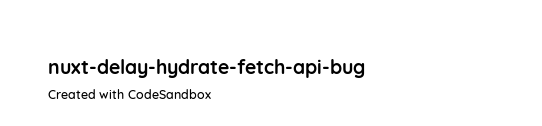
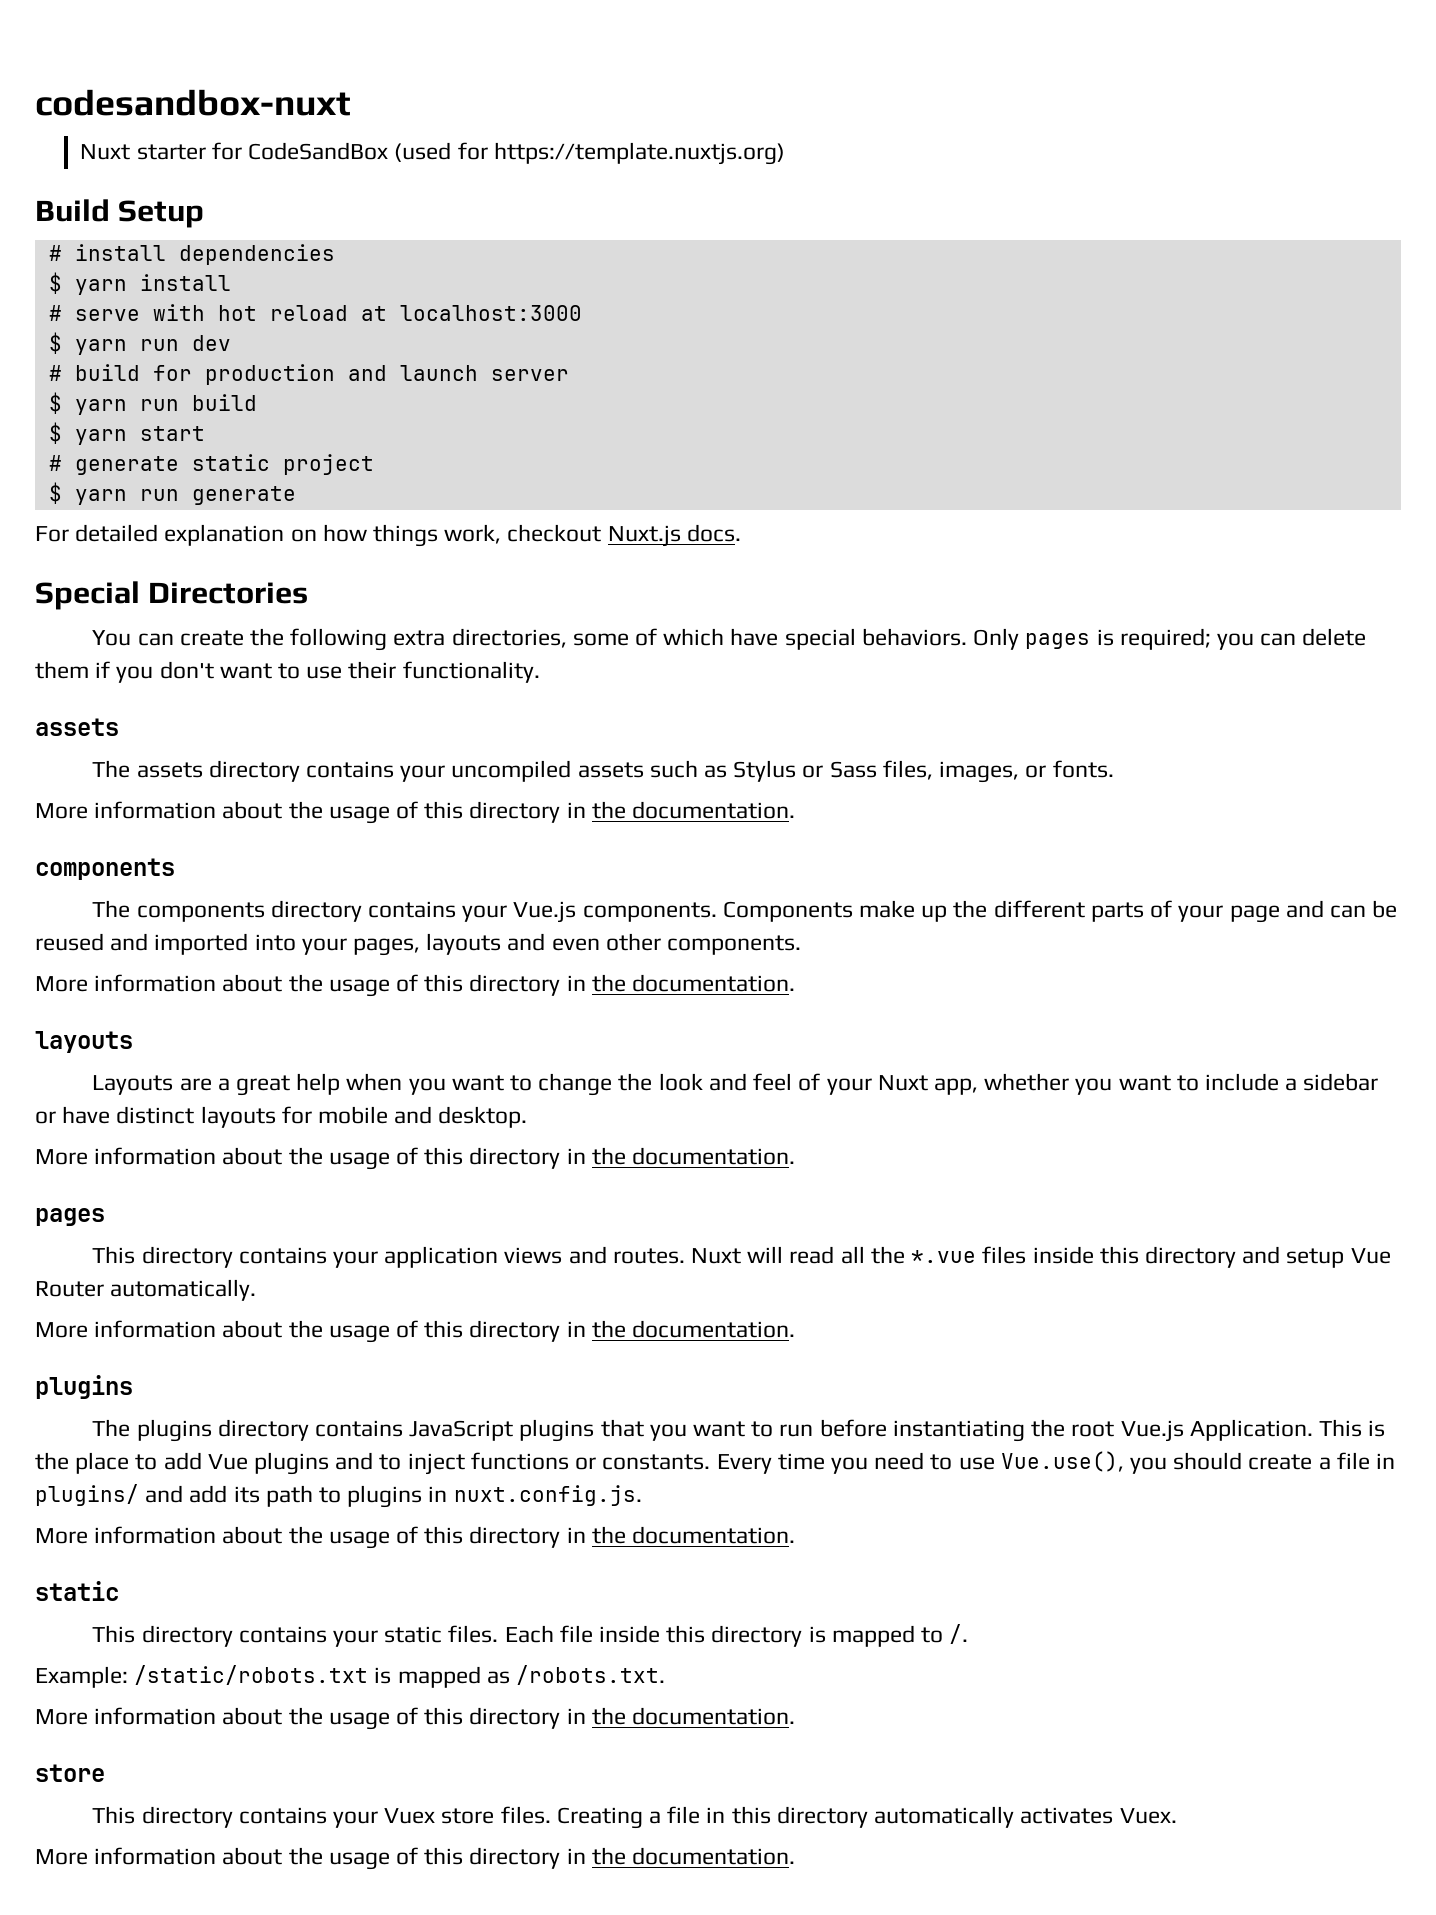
[48,59,365,78] [48,89,211,99] nuxt-delay-hydrate-fetch-api-bug // Created with CodeSandbox -> [35,89,351,116] [80,142,785,165] [35,199,205,228] [48,244,335,265] [48,272,231,295] [48,304,582,321] [48,332,231,355] [48,364,569,385] [48,392,257,415] [48,422,205,445] [48,454,374,475] [48,482,296,505] [35,524,741,547] [35,581,309,610] [92,628,1367,651] [35,661,540,683] [35,718,119,736] [92,760,1114,783] [35,801,796,824] [35,858,175,880] [92,900,1398,923] [35,933,802,956] [35,974,796,997] [35,1031,133,1053] [92,1073,1379,1096] [35,1106,528,1128] [35,1147,796,1170] [35,1208,105,1226] [92,1246,1391,1268] [35,1279,257,1301] [35,1320,796,1343] [35,1375,133,1399] [92,1419,1386,1442] [35,1451,1396,1475] [35,1484,642,1508] [35,1526,796,1549] [35,1581,119,1601] [92,1624,969,1647] [35,1665,666,1688] [35,1707,796,1730] [35,1764,105,1782] [92,1806,1177,1829] [35,1847,796,1870] codesandbox-nuxt // Nuxt starter for CodeSandBox (used for https://template.nuxtjs.org) // Build Setup // # install dependencies // $ yarn install // # serve with hot reload at localhost:3000 // $ yarn run dev // # build for production and launch server // $ yarn run build // $ yarn start // # generate static project // $ yarn run generate // For detailed explanation on how things work, checkout Nuxt.js docs. // Special Directories // You can create the following extra directories, some of which have special behaviors. Only pages is required; you can delete them if you don't want to use their functionality. // assets // The assets directory contains your uncompiled assets such as Stylus or Sass files, images, or fonts. // More information about the usage of this directory in the documentation. // components // The components directory contains your Vue.js components. Components make up the different parts of your page and can be reused and imported into your pages, layouts and even other components. // More information about the usage of this directory in the documentation. // layouts // Layouts are a great help when you want to change the look and feel of your Nuxt app, whether you want to include a sidebar or have distinct layouts for mobile and desktop. // More information about the usage of this directory in the documentation. // pages // This directory contains your application views and routes. Nuxt will read all the *.vue files inside this directory and setup Vue Router automatically. // More information about the usage of this directory in the documentation. // plugins // The plugins directory contains JavaScript plugins that you want to run before instantiating the root Vue.js Application. This is the place to add Vue plugins and to inject functions or constants. Every time you need to use Vue.use(), you should create a file in plugins/ and add its path to plugins in nuxt.config.js. // More information about the usage of this directory in the documentation. // static // This directory contains your static files. Each file inside this directory is mapped to /. // Example: /static/robots.txt is mapped as /robots.txt. // More information about the usage of this directory in the documentation. // store // This directory contains your Vuex store files. Creating a file in this directory automatically activates Vuex. // More information about the usage of this directory in the documentation.

